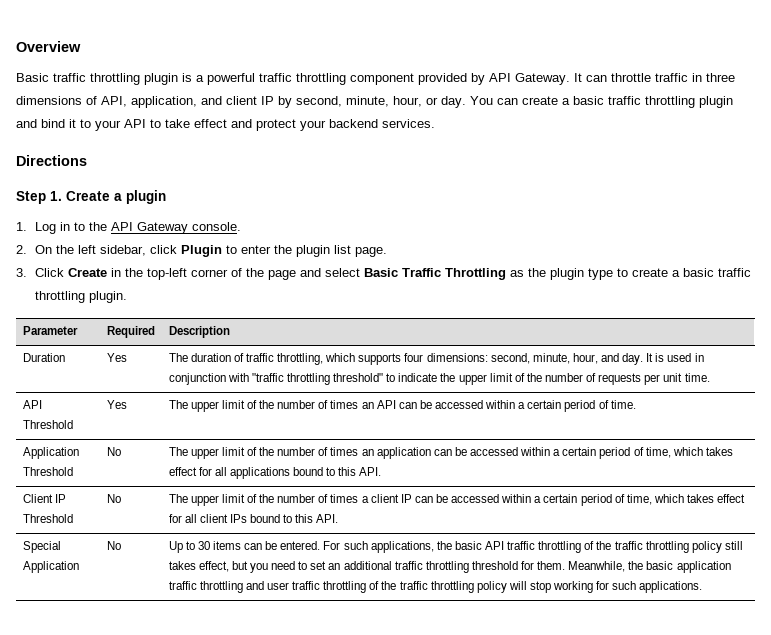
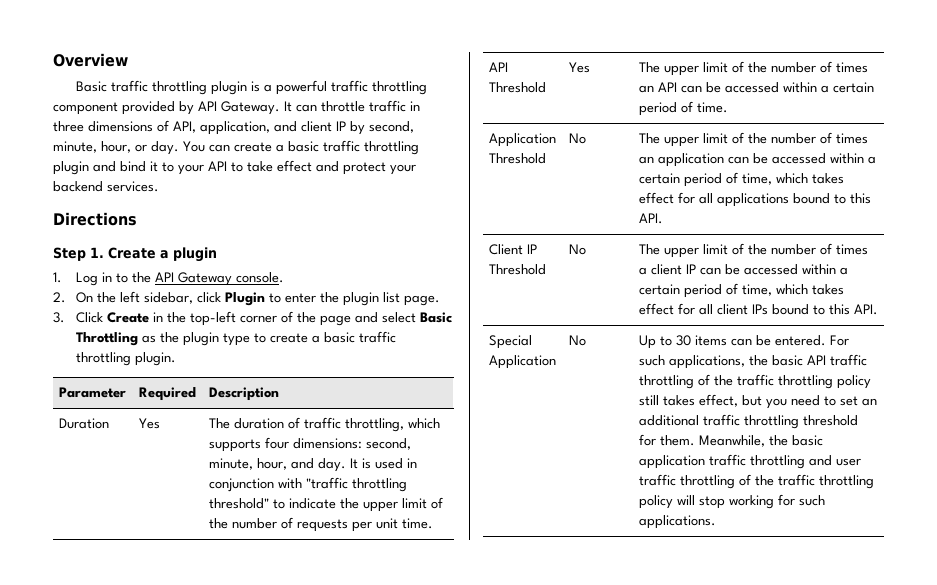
[402,268,442,277] Traffic -> (452, 317) none

